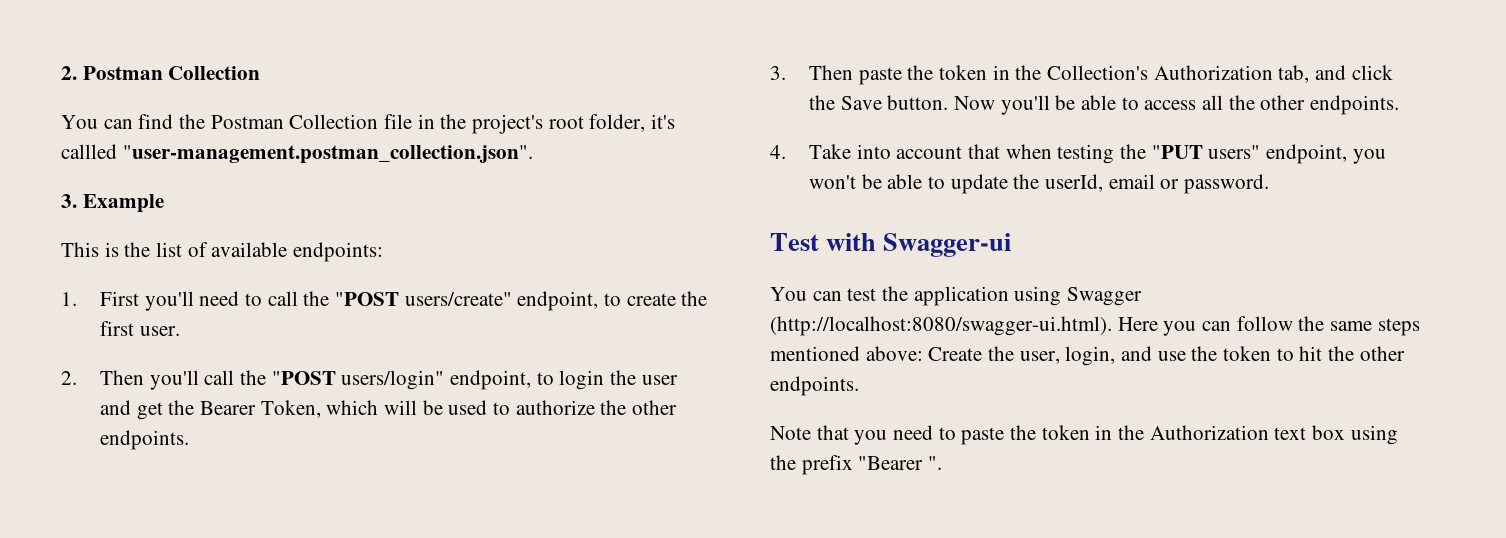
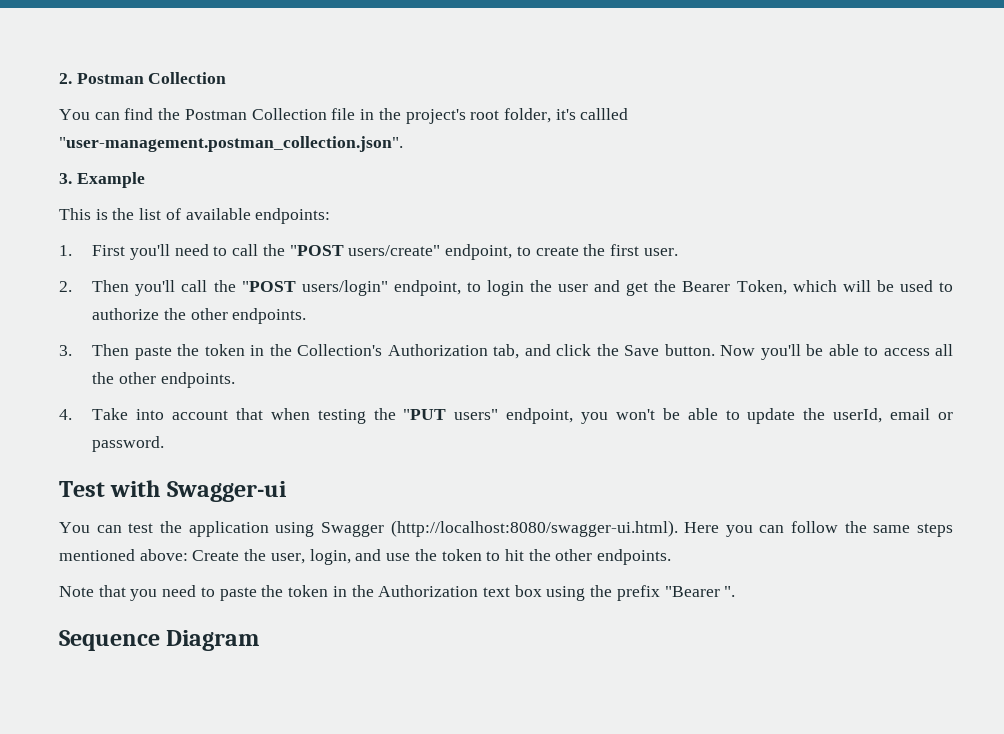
(943, 463) none -> [59,630,260,651] // Sequence Diagram

